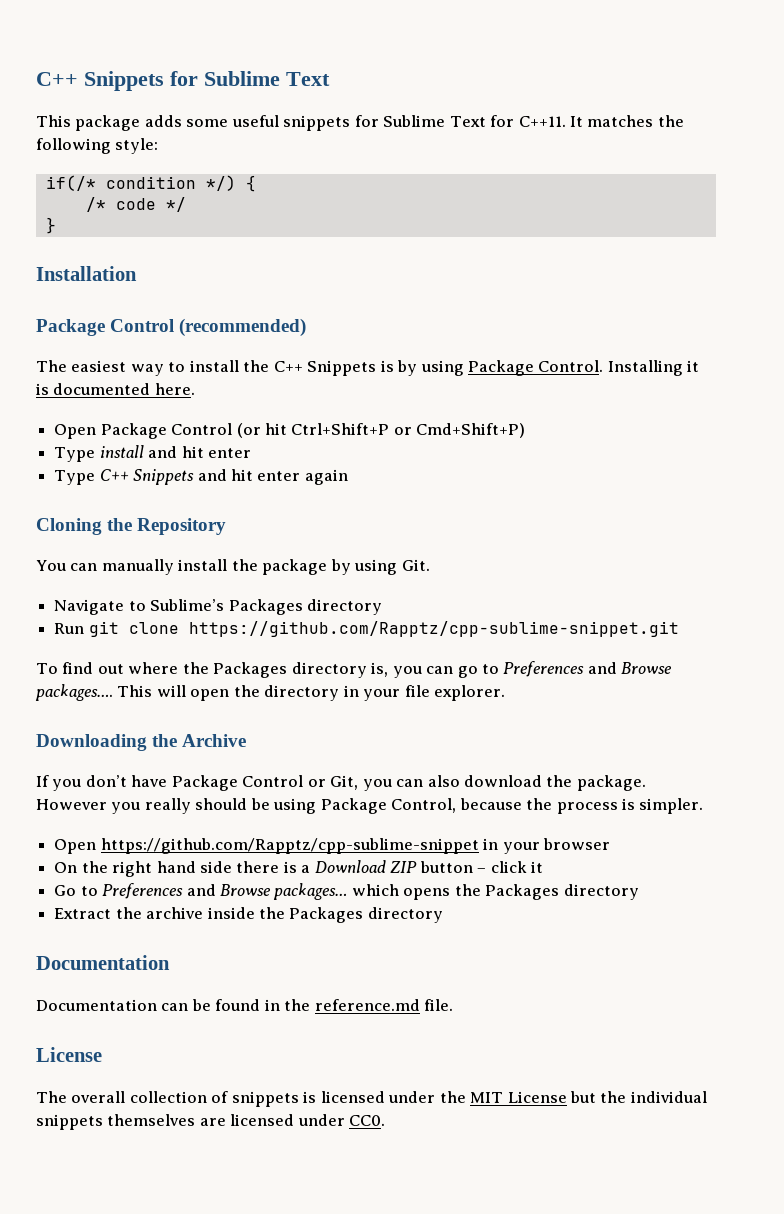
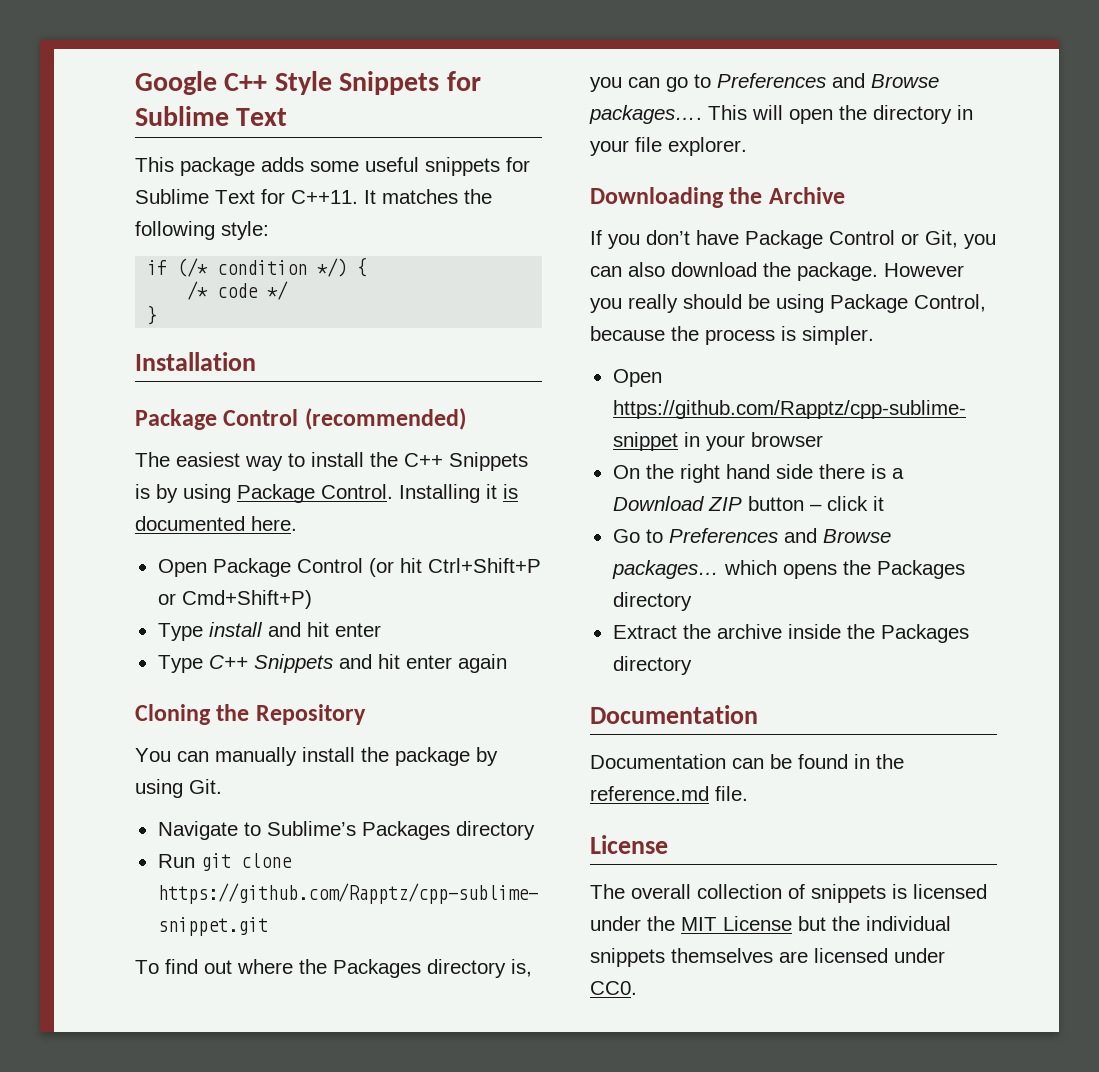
[36,72,78,86] C++ -> [135,71,332,95] Google C++ Style
[45,175,96,191] if(/* -> [147,258,209,277] if (/*

